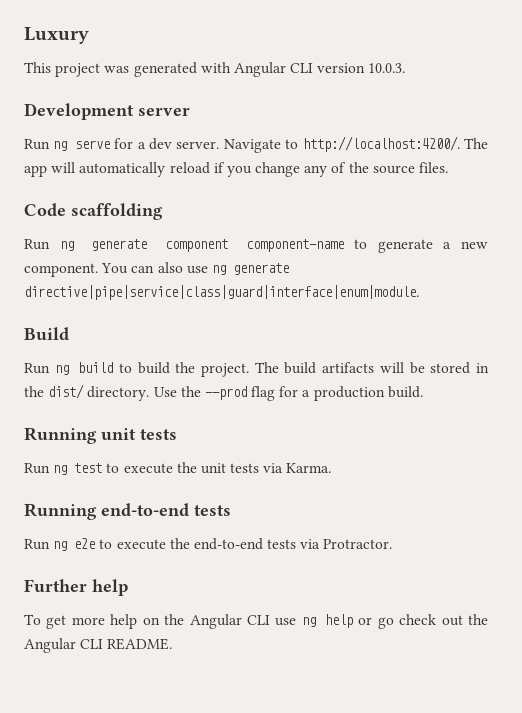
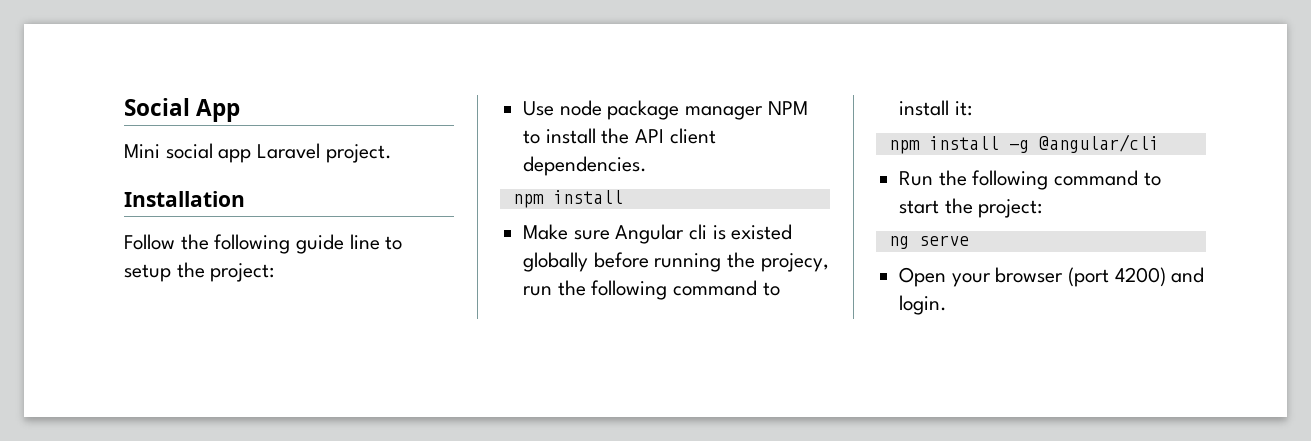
[24,27,89,44] [24,62,406,77] [24,103,190,120] [24,136,488,153] [24,162,449,177] [24,203,163,220] [24,239,488,253] [24,262,289,277] [24,285,419,300] [24,327,69,340] [24,362,489,377] [24,384,423,401] [24,427,177,444] [24,462,332,475] [24,503,231,520] [24,538,393,551] [24,579,128,596] [24,614,488,629] [24,638,173,653] Luxury // This project was generated with Angular CLI version 10.0.3. // Development server // Run ng serve for a dev server. Navigate to http://localhost:4200/. The app will automatically reload if you change any of the source files. // Code scaffolding // Run ng generate component component-name to generate a new component. You can also use ng generate directive|pipe|service|class|guard|interface|enum|module. // Build // Run ng build to build the project. The build artifacts will be stored in the dist/ directory. Use the --prod flag for a production build. // Running unit tests // Run ng test to execute the unit tests via Karma. // Running end-to-end tests // Run ng e2e to execute the end-to-end tests via Protractor. // Further help // To get more help on the Angular CLI use ng help or go check out the Angular CLI README. -> [124,98,241,122] [124,143,392,163] [124,191,245,207] [124,234,403,254] [124,262,275,282] [523,100,808,120] [523,128,716,144] [523,156,648,176] [512,190,623,208] [523,224,793,244] [523,252,829,272] [523,280,780,300] [899,100,972,116] [888,134,1159,154] [899,170,1161,190] [899,198,1043,218] [888,235,969,249] [899,267,1205,287] [899,295,948,315] Social App // Mini social app Laravel project. // Installation // Follow the following guide line to setup the project: // Use node package manager NPM to install the API client dependencies. // npm install // Make sure Angular cli is existed globally before running the projecy, run the following command to install it: // npm install -g @angular/cli // Run the following command to start the project: // ng serve // Open your browser (port 4200) and login.

